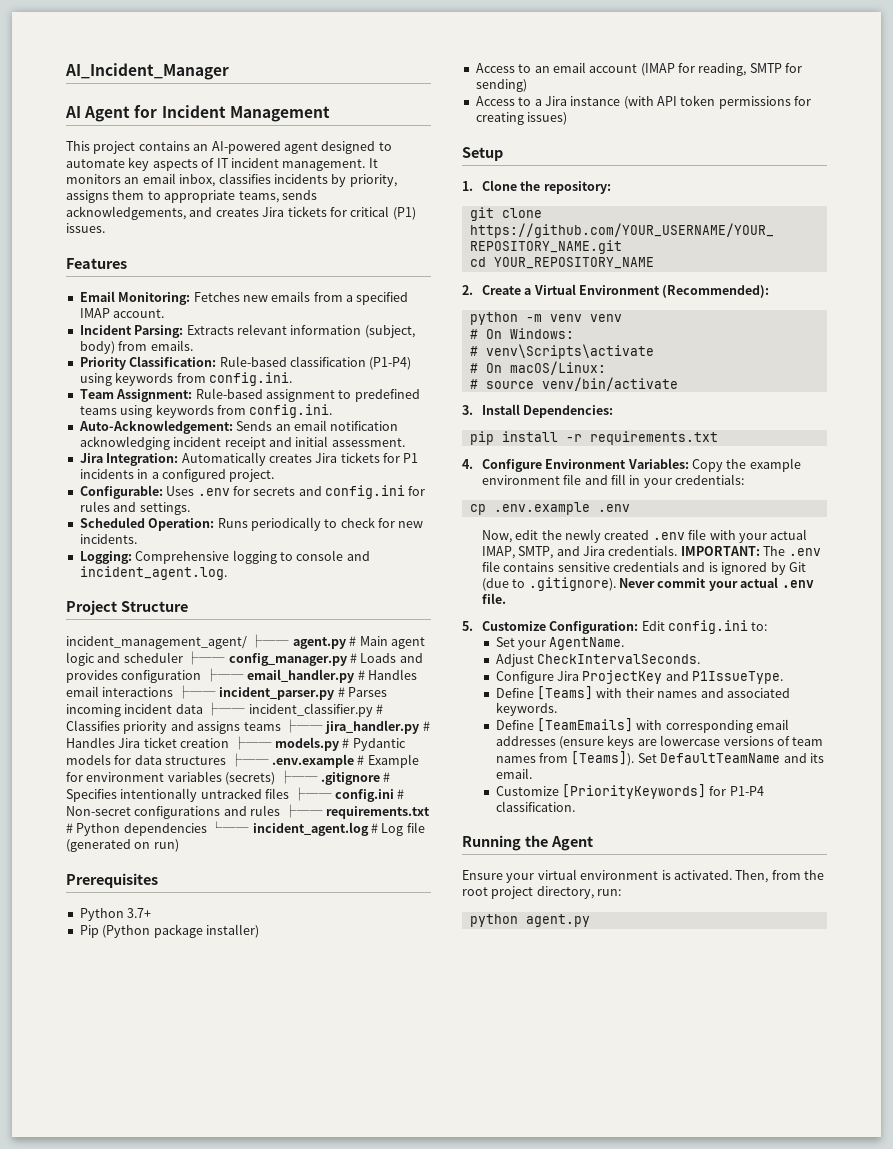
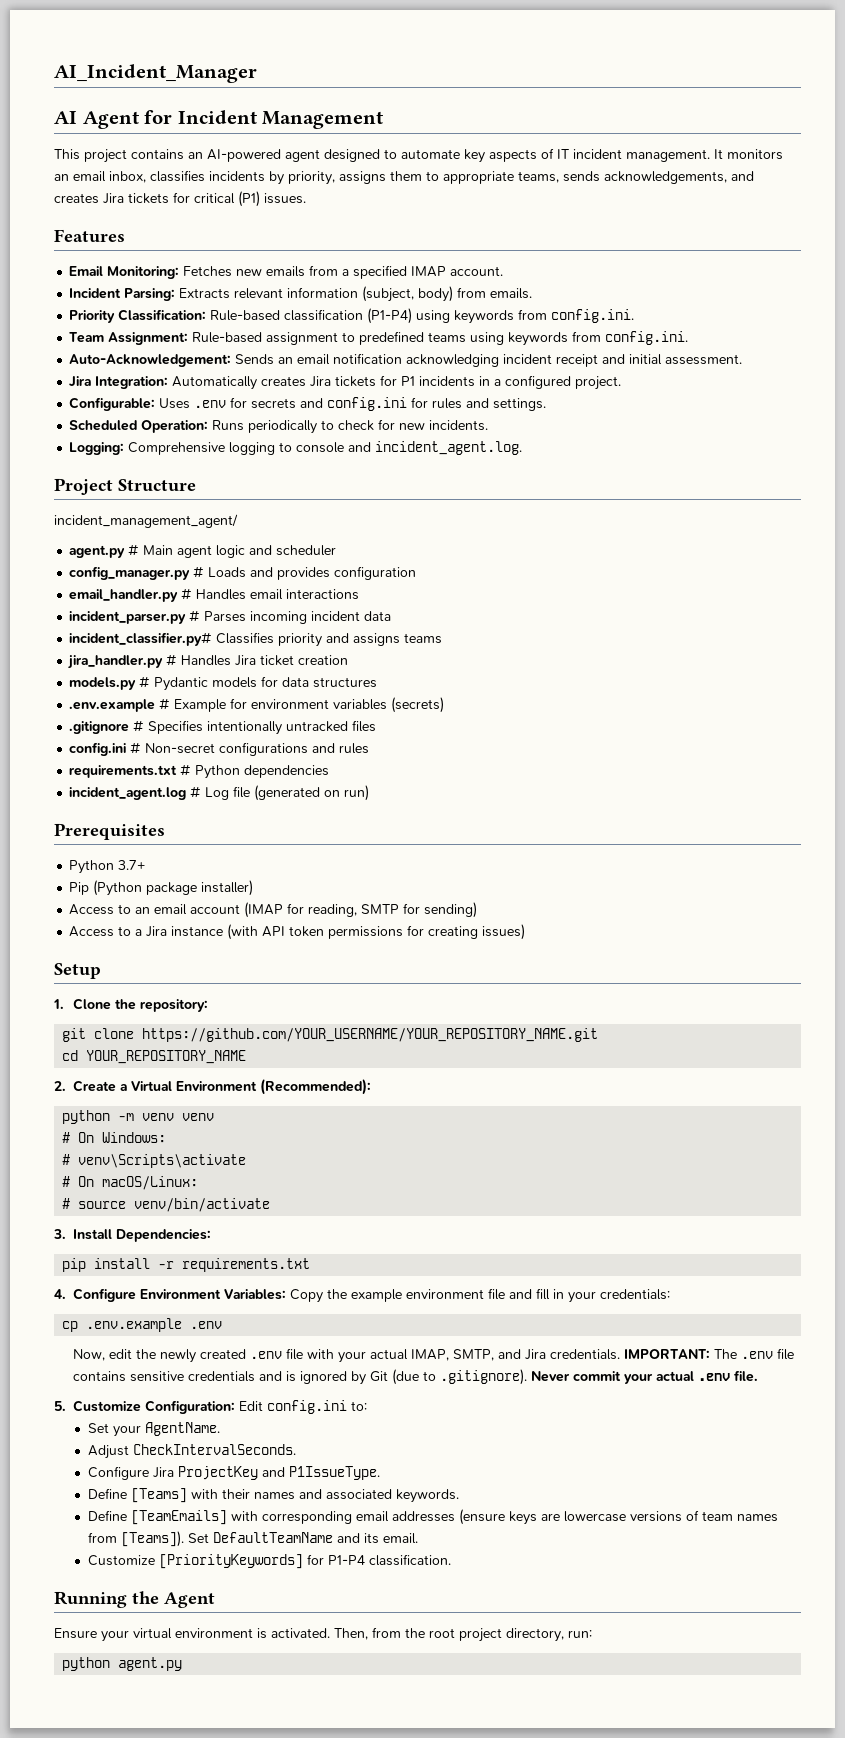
[250,634,290,648] ├── -> (238, 521) //
[186,651,226,665] ├── -> (337, 550) //
[204,668,244,682] ├── -> (417, 573) //
[176,685,216,699] ├── -> (360, 594) //
[206,702,383,717] ├── incident_classifier.py # -> [69,632,213,646] // incident_classifier.py#
[283,719,323,733] ├── -> (443, 638) //
[232,736,272,750] ├── -> (349, 660) //
[229,753,269,767] ├── -> (378, 682) //
[278,770,318,784] ├── -> (445, 705) //
[292,787,332,801] ├── -> (377, 726) //
[283,804,323,818] ├── -> (370, 748) //
[210,821,250,833] └── -> (330, 771) //

